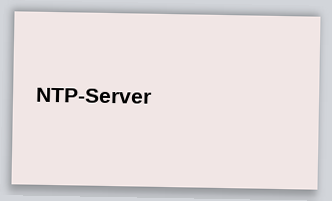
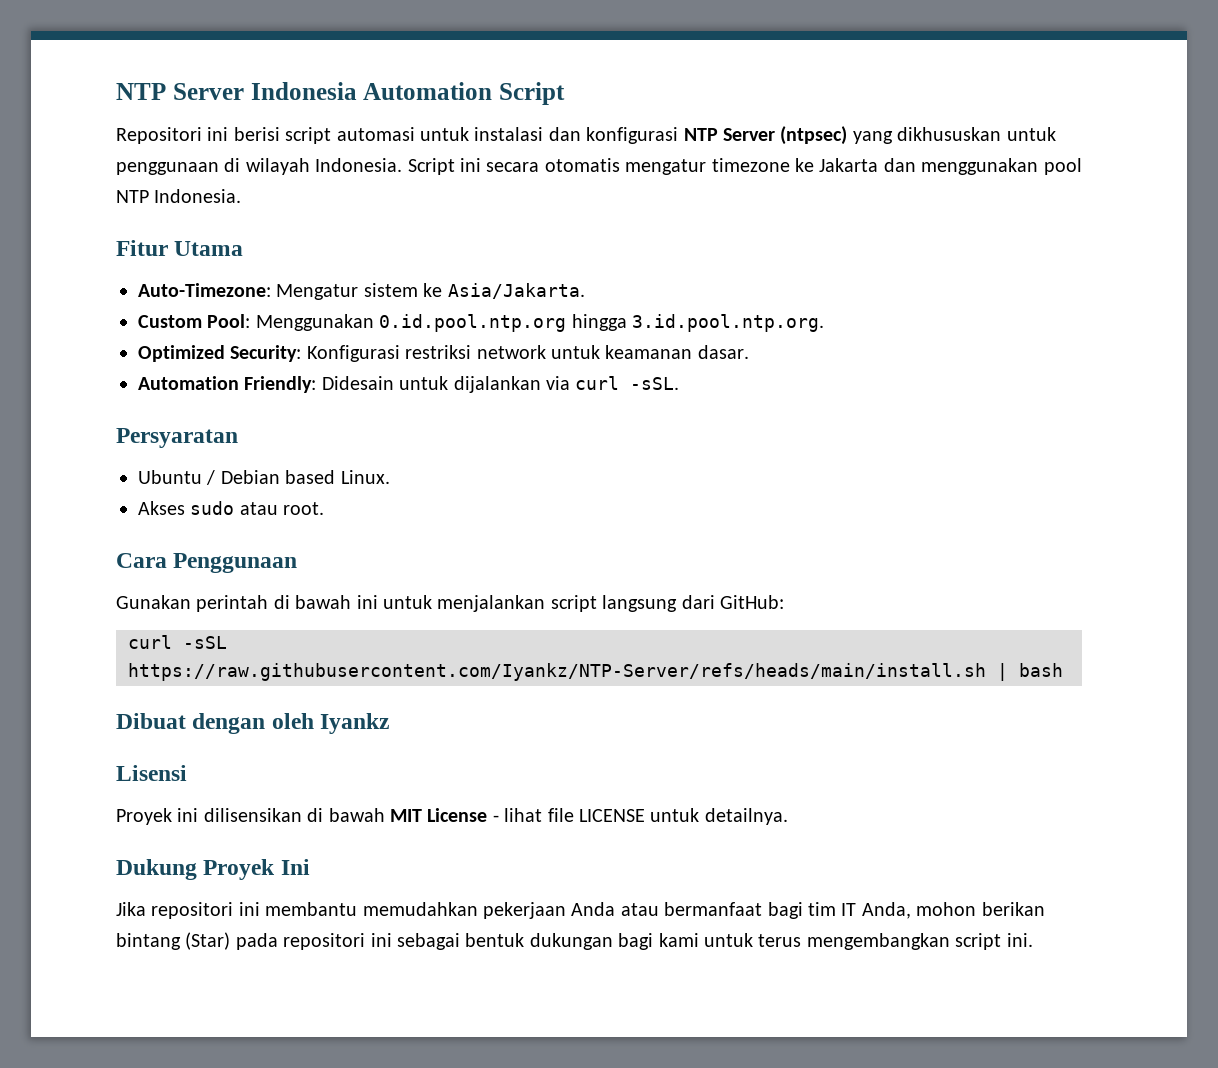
[35,87,152,104] NTP-Server -> [116,82,565,105] [116,126,1056,145] [116,158,1082,175] [116,189,242,203] [116,240,244,256] [138,283,585,300] [138,314,824,332] [138,345,749,362] [138,376,680,393] [116,428,238,448] [138,470,390,485] [138,501,325,515] [116,553,298,573] [116,595,784,612] [128,635,227,649] [128,663,1063,681] [116,713,390,734] [116,765,187,781] [116,808,788,825] [116,859,310,880] [116,902,1045,919] [116,932,1033,950] NTP Server Indonesia Automation Script // Repositori ini berisi script automasi untuk instalasi dan konfigurasi NTP Server (ntpsec) yang dikhususkan untuk penggunaan di wilayah Indonesia. Script ini secara otomatis mengatur timezone ke Jakarta dan menggunakan pool NTP Indonesia. // Fitur Utama // Auto-Timezone: Mengatur sistem ke Asia/Jakarta. // Custom Pool: Menggunakan 0.id.pool.ntp.org hingga 3.id.pool.ntp.org. // Optimized Security: Konfigurasi restriksi network untuk keamanan dasar. // Automation Friendly: Didesain untuk dijalankan via curl -sSL. // Persyaratan // Ubuntu / Debian based Linux. // Akses sudo atau root. // Cara Penggunaan // Gunakan perintah di bawah ini untuk menjalankan script langsung dari GitHub: // curl -sSL https://raw.githubusercontent.com/Iyankz/NTP-Server/refs/heads/main/install.sh | bash // Dibuat dengan oleh Iyankz // Lisensi // Proyek ini dilisensikan di bawah MIT License - lihat file LICENSE untuk detailnya. // Dukung Proyek Ini // Jika repositori ini membantu memudahkan pekerjaan Anda atau bermanfaat bagi tim IT Anda, mohon berikan bintang (Star) pada repositori ini sebagai bentuk dukungan bagi kami untuk terus mengembangkan script ini.

